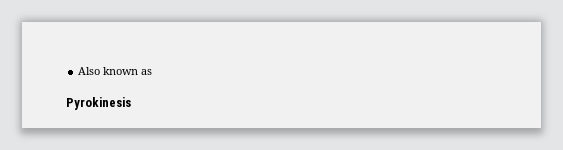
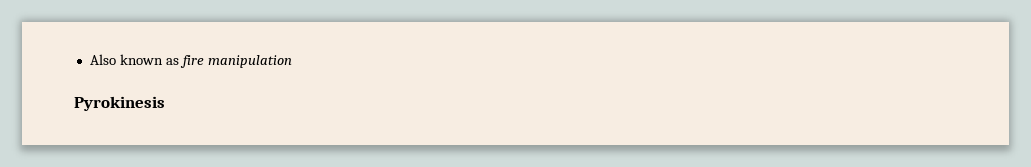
(153, 72) none -> [179,55,292,68] fire manipulation

